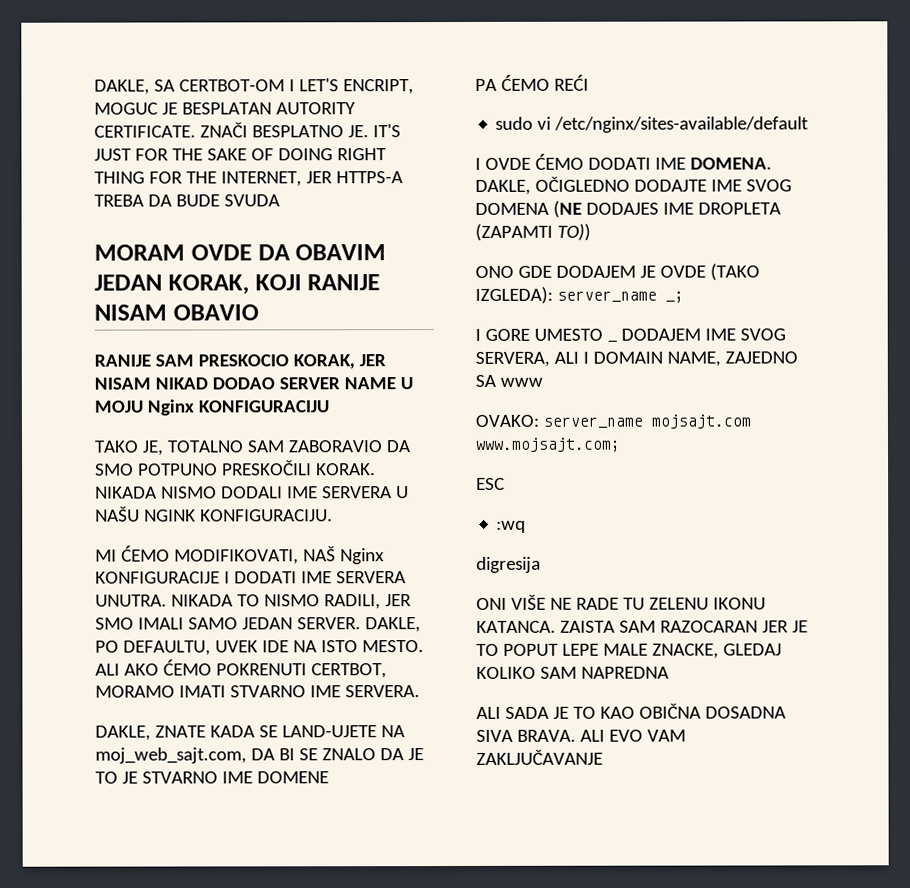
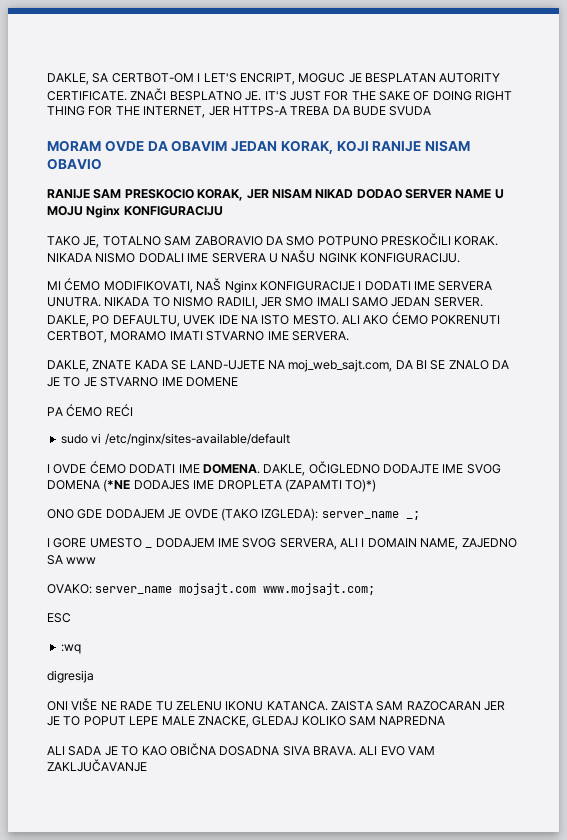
[552,200,582,218] (NE -> [103,479,131,492] (*NE
[556,223,591,241] TO)) -> [345,479,377,492] TO)*)

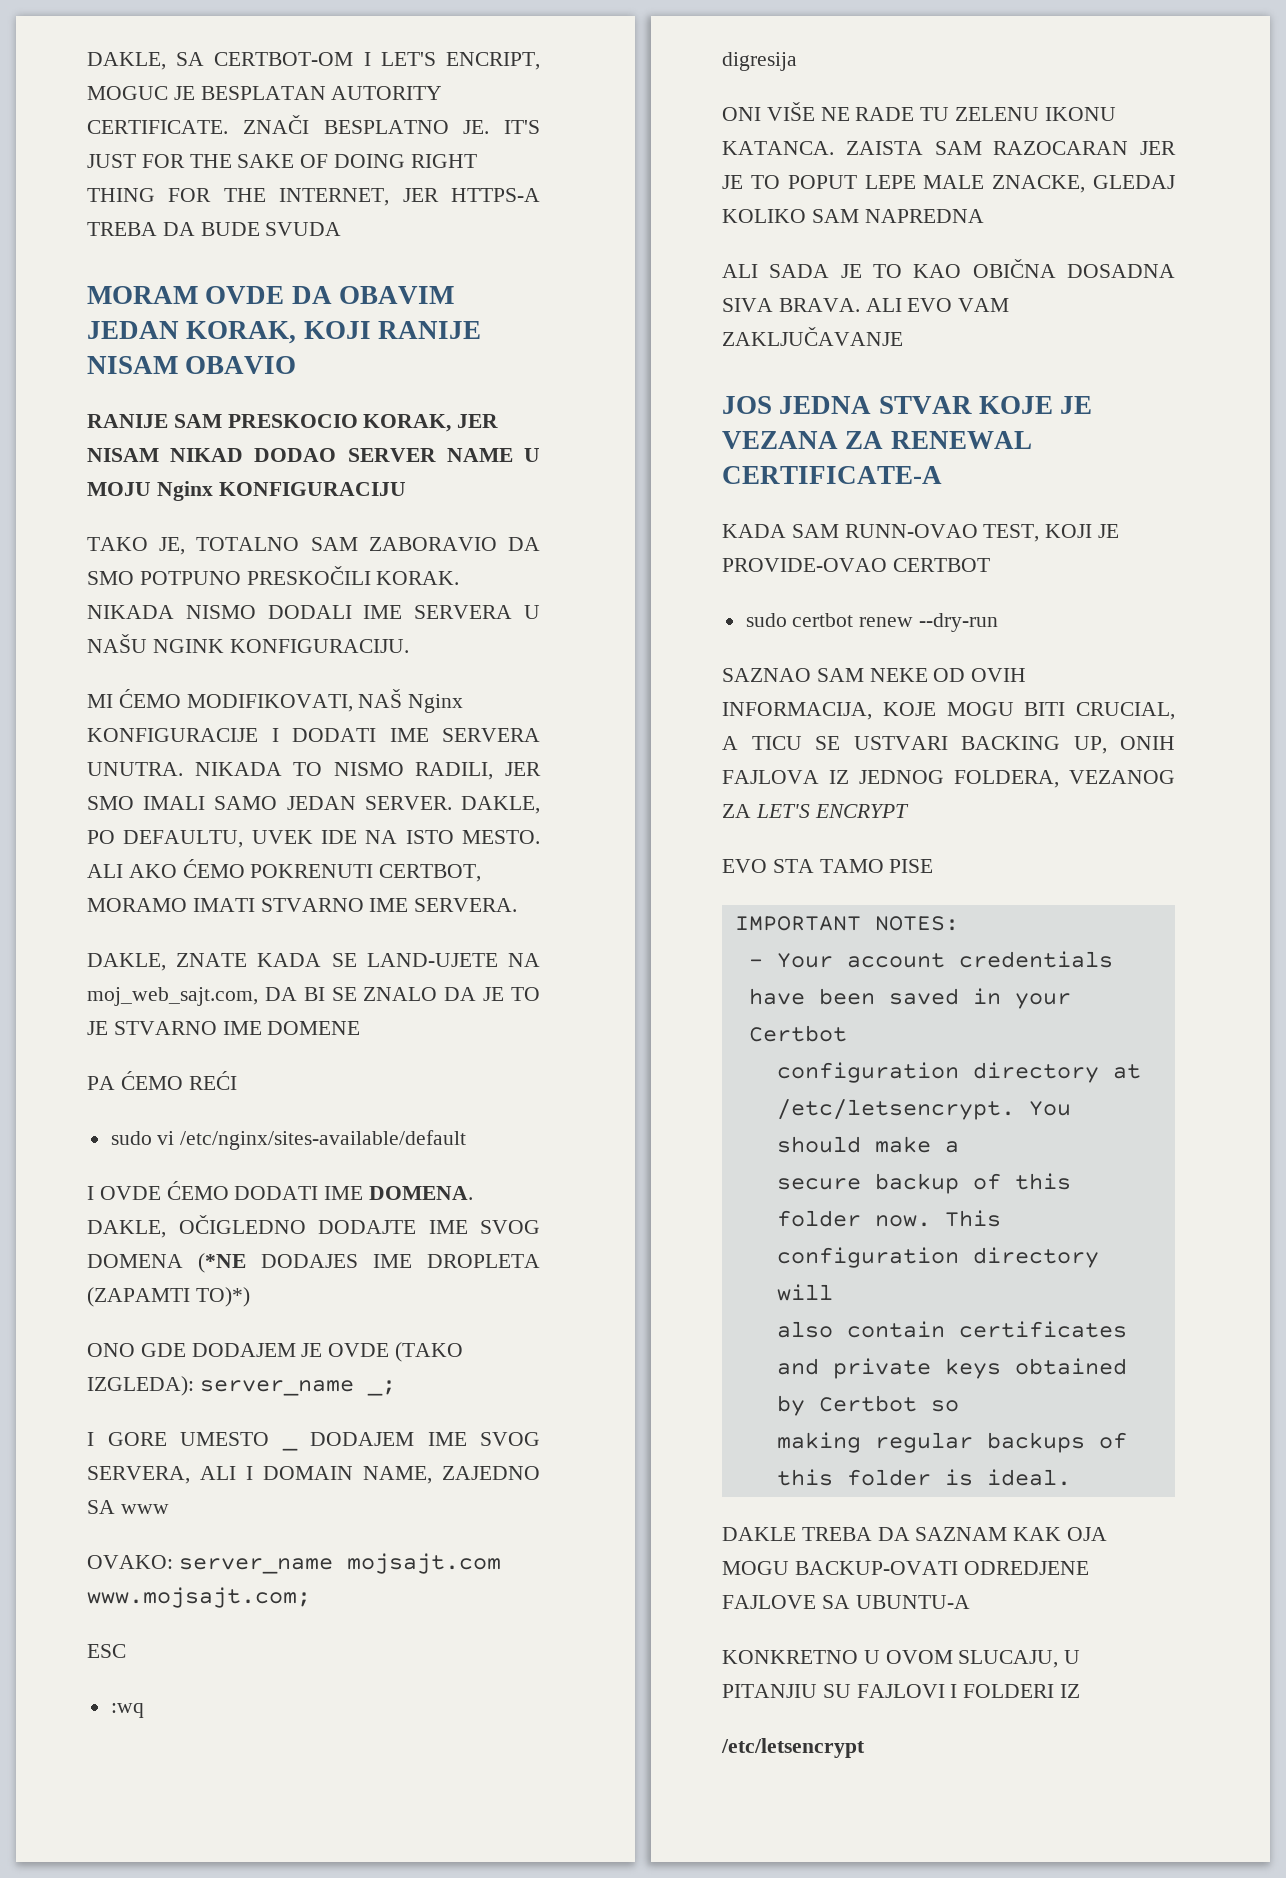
(147, 765) none -> [722,396,1093,414] [722,431,1032,449] [722,466,942,484] [722,524,1120,542] [722,558,990,572] [745,613,999,632] [722,668,1027,682] [722,702,1175,720] [722,736,1175,754] [722,770,1175,788] [722,804,909,818] [722,859,934,873] [734,916,959,931] [748,951,1113,968] [748,988,1071,1009] [748,1025,847,1042] [776,1062,1141,1083] [776,1099,1071,1120] [776,1136,959,1153] [776,1173,1071,1194] [776,1210,1001,1227] [776,1247,1099,1268] [776,1284,833,1301] [776,1321,1127,1338] [776,1358,1127,1379] [776,1395,959,1416] [776,1432,1127,1453] [776,1469,1071,1486] [722,1527,1108,1541] [722,1561,1089,1575] [722,1595,970,1609] [722,1650,1081,1668] [722,1684,1081,1698] [721,1738,865,1758] // JOS JEDNA STVAR KOJE JE VEZANA ZA RENEWAL CERTIFICATE-A // KADA SAM RUNN-OVAO TEST, KOJI JE PROVIDE-OVAO CERTBOT // sudo certbot renew --dry-run // SAZNAO SAM NEKE OD OVIH INFORMACIJA, KOJE MOGU BITI CRUCIAL, A TICU SE USTVARI BACKING UP, ONIH FAJLOVA IZ JEDNOG FOLDERA, VEZANOG ZA LET'S ENCRYPT // EVO STA TAMO PISE // IMPORTANT NOTES: // - Your account credentials have been saved in your Certbot // configuration directory at /etc/letsencrypt. You should make a // secure backup of this folder now. This configuration directory will // also contain certificates and private keys obtained by Certbot so // making regular backups of this folder is ideal. // DAKLE TREBA DA SAZNAM KAK OJA MOGU BACKUP-OVATI ODREDJENE FAJLOVE SA UBUNTU-A // KONKRETNO U OVOM SLUCAJU, U PITANJIU SU FAJLOVI I FOLDERI IZ // /etc/letsencrypt

